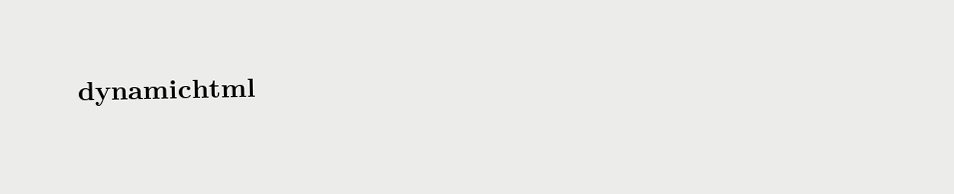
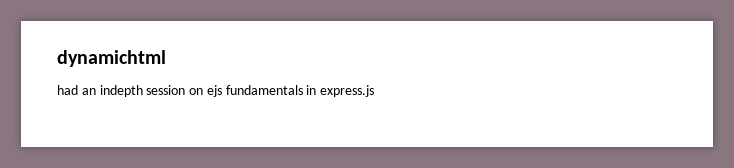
(257, 92) none -> [57,85,375,97] // had an indepth session on ejs fundamentals in express.js

